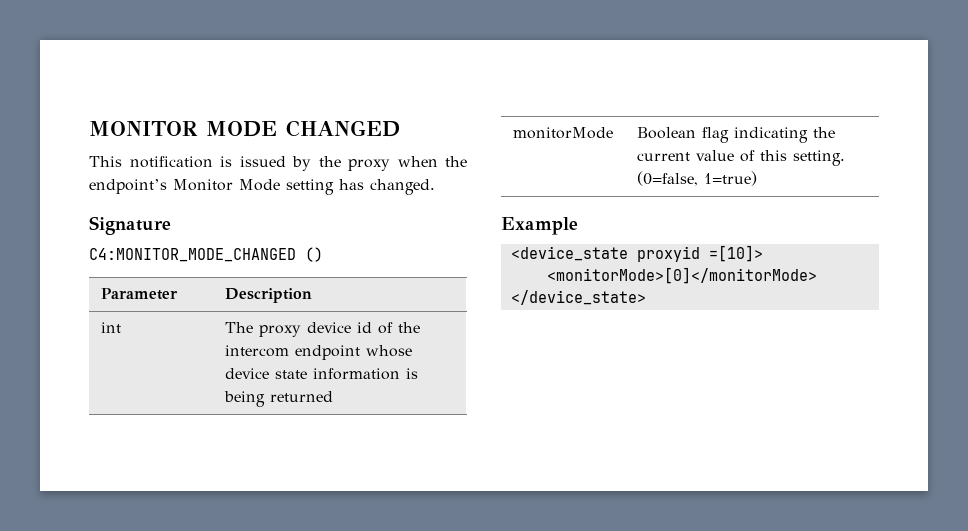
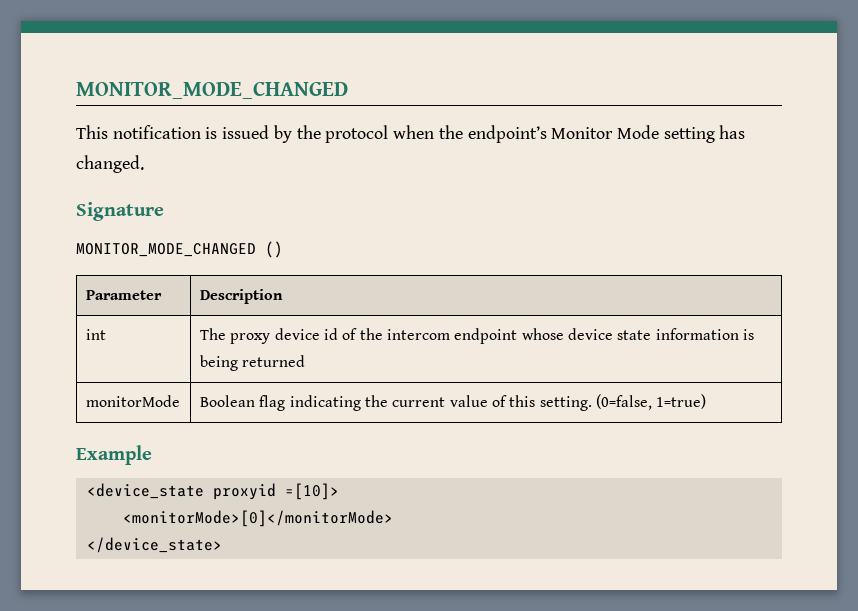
[89,120,400,137] MONITOR MODE CHANGED -> [76,81,348,99] MONITOR_MODE_CHANGED
[348,159,390,171] proxy -> [325,125,389,143] protocol
[89,248,296,262] C4:MONITOR_MODE_CHANGED -> [76,243,256,257] MONITOR_MODE_CHANGED

